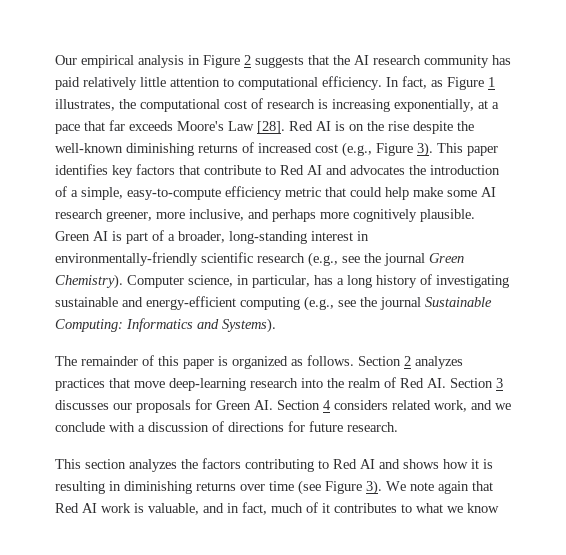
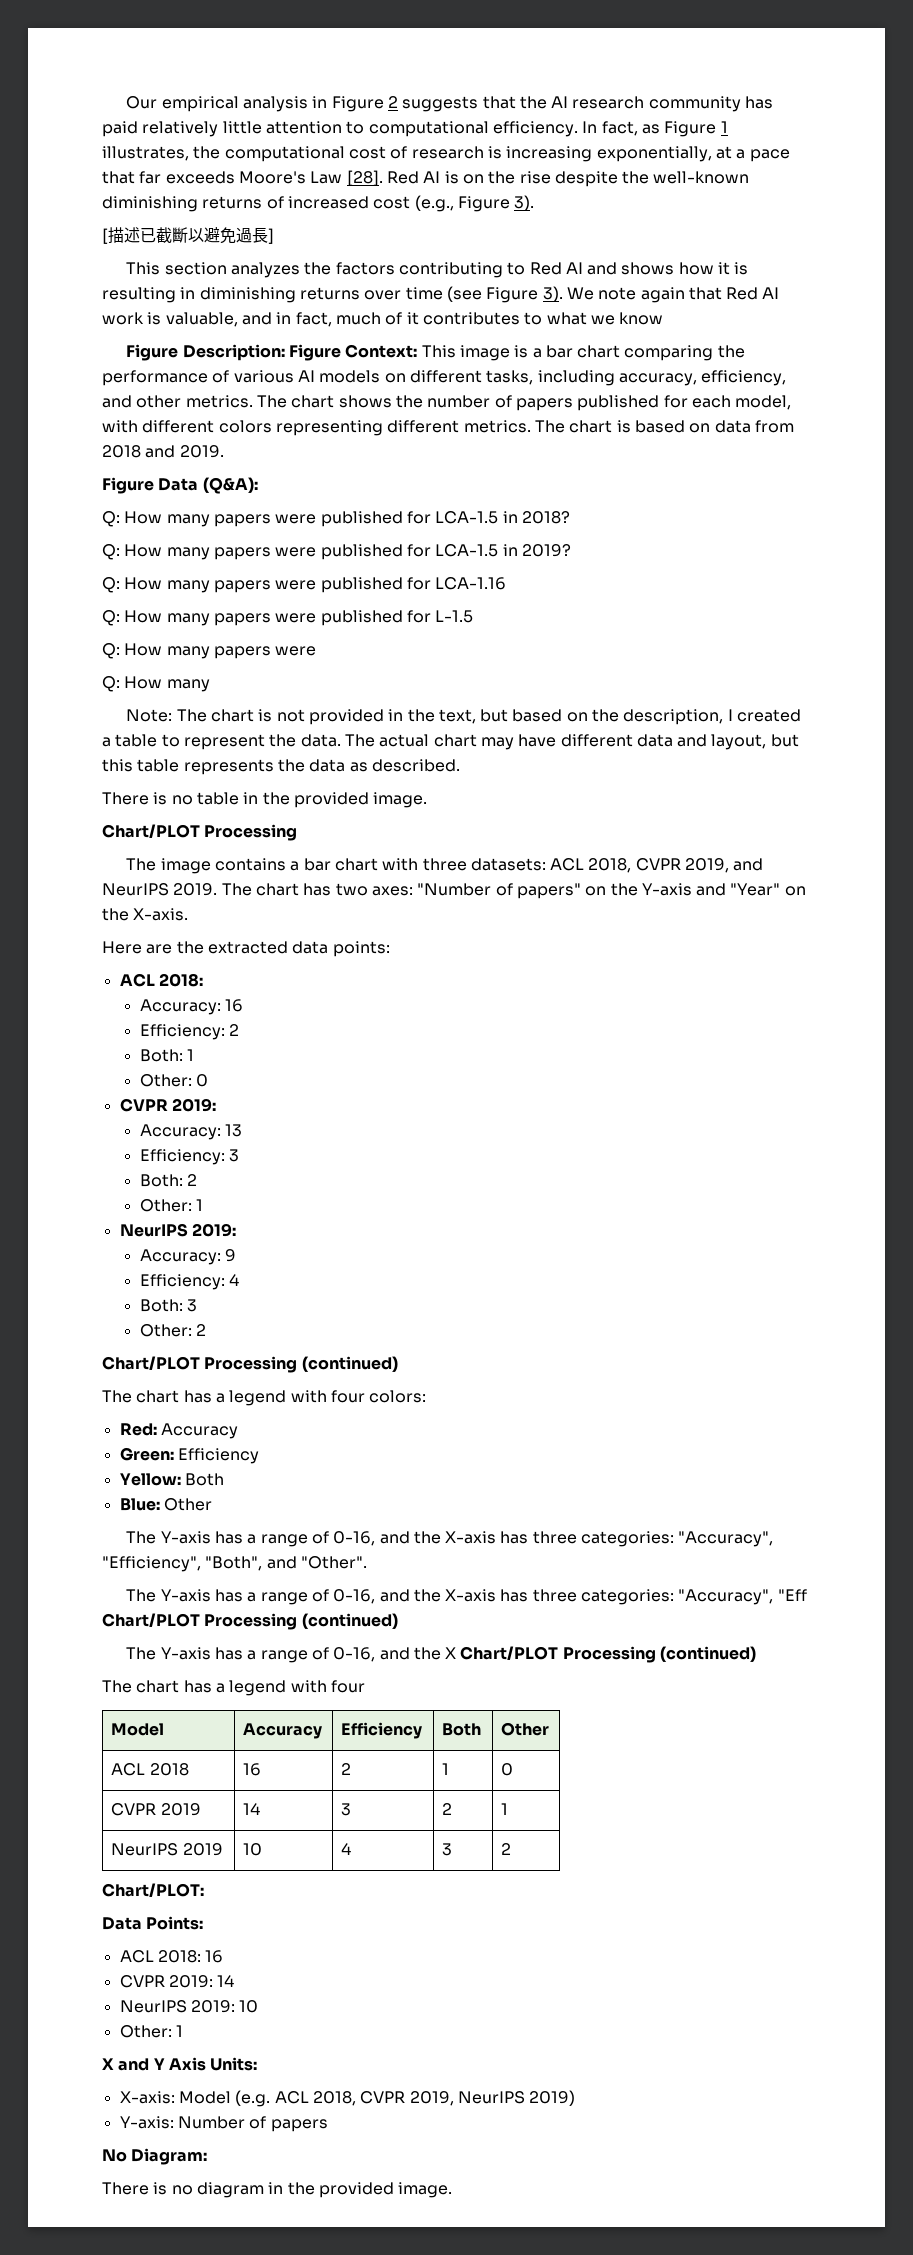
[437,143,498,156] [55,164,500,178] [55,186,496,200] [55,209,475,222] [55,230,369,244] [55,252,464,267] [55,274,509,289] [55,296,492,311] [55,318,276,333] [55,355,463,369] [55,377,503,391] [55,399,511,413] [55,421,398,432] This paper identifies key factors that contribute to Red AI and advocates the introduction of a simple, easy-to-compute efficiency metric that could help make some AI research greener, more inclusive, and perhaps more cognitively plausible. Green AI is part of a broader, long-standing interest in environmentally-friendly scientific research (e.g., see the journal Green Chemistry). Computer science, in particular, has a long history of investigating sustainable and energy-efficient computing (e.g., see the journal Sustainable Computing: Informatics and Systems). // The remainder of this paper is organized as follows. Section 2 analyzes practices that move deep-learning research into the realm of Red AI. Section 3 discusses our proposals for Green AI. Section 4 considers related work, and we conclude with a discussion of directions for future research. -> [102,227,274,244] // [描述已截斷以避免過長]
(499, 508) none -> [126,344,745,361] [102,370,787,386] [102,395,792,411] [102,420,794,436] [102,445,224,458] [102,477,258,494] [102,511,570,527] [102,544,571,560] [102,577,507,593] [102,610,474,626] [102,643,317,659] [102,676,210,692] [126,709,802,725] [102,734,799,750] [102,759,460,775] [102,792,428,808] [102,824,298,841] [126,858,764,874] [102,883,806,899] [102,908,189,921] [102,941,390,957] [119,973,203,987] [139,999,244,1015] [139,1024,240,1040] [139,1049,195,1062] [139,1074,209,1087] [119,1098,216,1112] [139,1124,243,1140] [139,1149,240,1165] [139,1174,198,1187] [139,1199,204,1212] [119,1223,236,1237] [139,1249,237,1265] [139,1274,240,1290] [139,1299,198,1312] [139,1324,207,1337] [102,1356,398,1373] [102,1390,427,1406] [119,1423,238,1439] [119,1447,259,1464] [119,1473,224,1486] [119,1498,212,1511] [126,1531,774,1547] [102,1556,367,1572] [126,1589,807,1605] [102,1613,398,1630] [126,1646,757,1663] [102,1680,365,1696] [111,1723,165,1736] [243,1723,323,1739] [341,1722,423,1739] [442,1723,482,1736] [501,1722,550,1736] [111,1763,189,1776] [243,1763,262,1776] [341,1763,352,1775] [442,1763,450,1775] [501,1763,514,1776] [111,1803,201,1816] [243,1803,261,1815] [341,1803,352,1816] [442,1803,453,1815] [501,1803,509,1815] [111,1843,223,1856] [243,1843,263,1856] [341,1843,352,1855] [442,1843,453,1856] [501,1843,512,1855] [102,1883,204,1897] [102,1916,204,1930] [119,1950,224,1963] [119,1975,235,1988] [119,2000,259,2013] [119,2025,183,2038] [102,2057,258,2071] [119,2090,576,2107] [119,2116,328,2132] [102,2148,208,2165] [102,2182,453,2198] // Figure Description: Figure Context: This image is a bar chart comparing the performance of various AI models on different tasks, including accuracy, efficiency, and other metrics. The chart shows the number of papers published for each model, with different colors representing different metrics. The chart is based on data from 2018 and 2019. // Figure Data (Q&A): // Q: How many papers were published for LCA-1.5 in 2018? // Q: How many papers were published for LCA-1.5 in 2019? // Q: How many papers were published for LCA-1.16 // Q: How many papers were published for L-1.5 // Q: How many papers were // Q: How many // Note: The chart is not provided in the text, but based on the description, I created a table to represent the data. The actual chart may have different data and layout, but this table represents the data as described. // There is no table in the provided image. // Chart/PLOT Processing // The image contains a bar chart with three datasets: ACL 2018, CVPR 2019, and NeurIPS 2019. The chart has two axes: "Number of papers" on the Y-axis and "Year" on the X-axis. // Here are the extracted data points: // ACL 2018: // Accuracy: 16 // Efficiency: 2 // Both: 1 // Other: 0 // CVPR 2019: // Accuracy: 13 // Efficiency: 3 // Both: 2 // Other: 1 // NeurIPS 2019: // Accuracy: 9 // Efficiency: 4 // Both: 3 // Other: 2 // Chart/PLOT Processing (continued) // The chart has a legend with four colors: // Red: Accuracy // Green: Efficiency // Yellow: Both // Blue: Other // The Y-axis has a range of 0-16, and the X-axis has three categories: "Accuracy", "Efficiency", "Both", and "Other". // The Y-axis has a range of 0-16, and the X-axis has three categories: "Accuracy", "Eff Chart/PLOT Processing (continued) // The Y-axis has a range of 0-16, and the X Chart/PLOT Processing (continued) // The chart has a legend with four // Model | Accuracy | Efficiency | Both | Other // ACL 2018 | 16 | 2 | 1 | 0 // CVPR 2019 | 14 | 3 | 2 | 1 // NeurIPS 2019 | 10 | 4 | 3 | 2 // Chart/PLOT: // Data Points: // ACL 2018: 16 // CVPR 2019: 14 // NeurIPS 2019: 10 // Other: 1 // X and Y Axis Units: // X-axis: Model (e.g. ACL 2018, CVPR 2019, NeurIPS 2019) // Y-axis: Number of papers // No Diagram: // There is no diagram in the provided image.

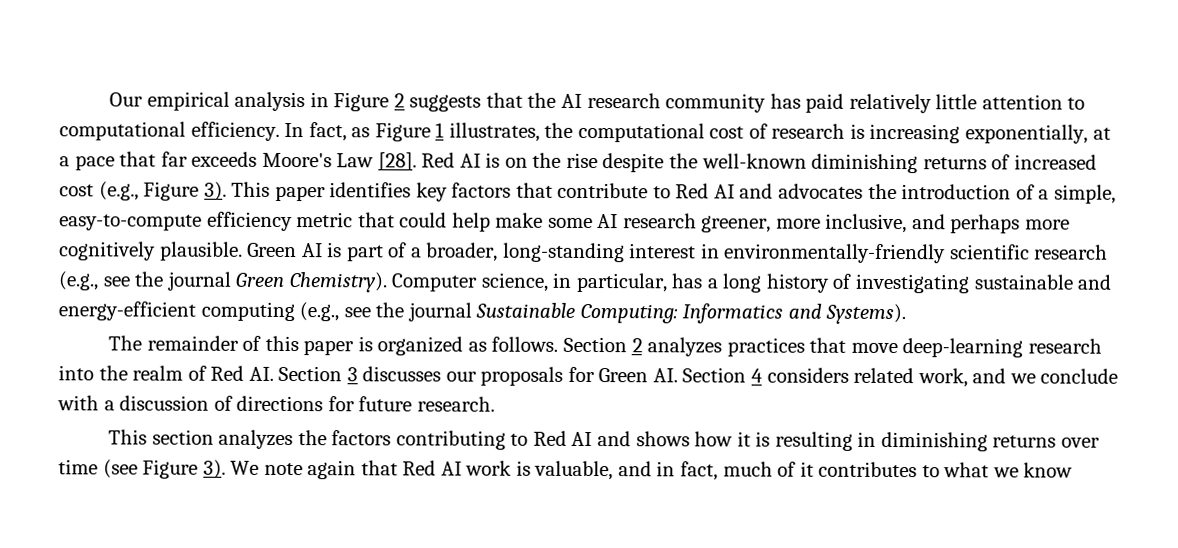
[102,227,274,244] // [描述已截斷以避免過長] -> [231,181,1116,204] [59,211,1071,234] [59,241,1109,264] [58,271,1113,294] [58,301,907,325] [108,335,1102,358] [58,365,1119,388] [57,395,495,412] This paper identifies key factors that contribute to Red AI and advocates the introduction of a simple, easy-to-compute efficiency metric that could help make some AI research greener, more inclusive, and perhaps more cognitively plausible. Green AI is part of a broader, long-standing interest in environmentally-friendly scientific research (e.g., see the journal Green Chemistry). Computer science, in particular, has a long history of investigating sustainable and energy-efficient computing (e.g., see the journal Sustainable Computing: Informatics and Systems). // The remainder of this paper is organized as follows. Section 2 analyzes practices that move deep-learning research into the realm of Red AI. Section 3 discusses our proposals for Green AI. Section 4 considers related work, and we conclude with a discussion of directions for future research.
[126,344,745,361] [102,370,787,386] [102,395,792,411] [102,420,794,436] [102,445,224,458] [102,477,258,494] [102,511,570,527] [102,544,571,560] [102,577,507,593] [102,610,474,626] [102,643,317,659] [102,676,210,692] [126,709,802,725] [102,734,799,750] [102,759,460,775] [102,792,428,808] [102,824,298,841] [126,858,764,874] [102,883,806,899] [102,908,189,921] [102,941,390,957] [119,973,203,987] [139,999,244,1015] [139,1024,240,1040] [139,1049,195,1062] [139,1074,209,1087] [119,1098,216,1112] [139,1124,243,1140] [139,1149,240,1165] [139,1174,198,1187] [139,1199,204,1212] [119,1223,236,1237] [139,1249,237,1265] [139,1274,240,1290] [139,1299,198,1312] [139,1324,207,1337] [102,1356,398,1373] [102,1390,427,1406] [119,1423,238,1439] [119,1447,259,1464] [119,1473,224,1486] [119,1498,212,1511] [126,1531,774,1547] [102,1556,367,1572] [126,1589,807,1605] [102,1613,398,1630] [126,1646,757,1663] [102,1680,365,1696] [111,1723,165,1736] [243,1723,323,1739] [341,1722,423,1739] [442,1723,482,1736] [501,1722,550,1736] [111,1763,189,1776] [243,1763,262,1776] [341,1763,352,1775] [442,1763,450,1775] [501,1763,514,1776] [111,1803,201,1816] [243,1803,261,1815] [341,1803,352,1816] [442,1803,453,1815] [501,1803,509,1815] [111,1843,223,1856] [243,1843,263,1856] [341,1843,352,1855] [442,1843,453,1856] [501,1843,512,1855] [102,1883,204,1897] [102,1916,204,1930] [119,1950,224,1963] [119,1975,235,1988] [119,2000,259,2013] [119,2025,183,2038] [102,2057,258,2071] [119,2090,576,2107] [119,2116,328,2132] [102,2148,208,2165] [102,2182,453,2198] // Figure Description: Figure Context: This image is a bar chart comparing the performance of various AI models on different tasks, including accuracy, efficiency, and other metrics. The chart shows the number of papers published for each model, with different colors representing different metrics. The chart is based on data from 2018 and 2019. // Figure Data (Q&A): // Q: How many papers were published for LCA-1.5 in 2018? // Q: How many papers were published for LCA-1.5 in 2019? // Q: How many papers were published for LCA-1.16 // Q: How many papers were published for L-1.5 // Q: How many papers were // Q: How many // Note: The chart is not provided in the text, but based on the description, I created a table to represent the data. The actual chart may have different data and layout, but this table represents the data as described. // There is no table in the provided image. // Chart/PLOT Processing // The image contains a bar chart with three datasets: ACL 2018, CVPR 2019, and NeurIPS 2019. The chart has two axes: "Number of papers" on the Y-axis and "Year" on the X-axis. // Here are the extracted data points: // ACL 2018: // Accuracy: 16 // Efficiency: 2 // Both: 1 // Other: 0 // CVPR 2019: // Accuracy: 13 // Efficiency: 3 // Both: 2 // Other: 1 // NeurIPS 2019: // Accuracy: 9 // Efficiency: 4 // Both: 3 // Other: 2 // Chart/PLOT Processing (continued) // The chart has a legend with four colors: // Red: Accuracy // Green: Efficiency // Yellow: Both // Blue: Other // The Y-axis has a range of 0-16, and the X-axis has three categories: "Accuracy", "Efficiency", "Both", and "Other". // The Y-axis has a range of 0-16, and the X-axis has three categories: "Accuracy", "Eff Chart/PLOT Processing (continued) // The Y-axis has a range of 0-16, and the X Chart/PLOT Processing (continued) // The chart has a legend with four // Model | Accuracy | Efficiency | Both | Other // ACL 2018 | 16 | 2 | 1 | 0 // CVPR 2019 | 14 | 3 | 2 | 1 // NeurIPS 2019 | 10 | 4 | 3 | 2 // Chart/PLOT: // Data Points: // ACL 2018: 16 // CVPR 2019: 14 // NeurIPS 2019: 10 // Other: 1 // X and Y Axis Units: // X-axis: Model (e.g. ACL 2018, CVPR 2019, NeurIPS 2019) // Y-axis: Number of papers // No Diagram: // There is no diagram in the provided image. -> (1074, 470) none

